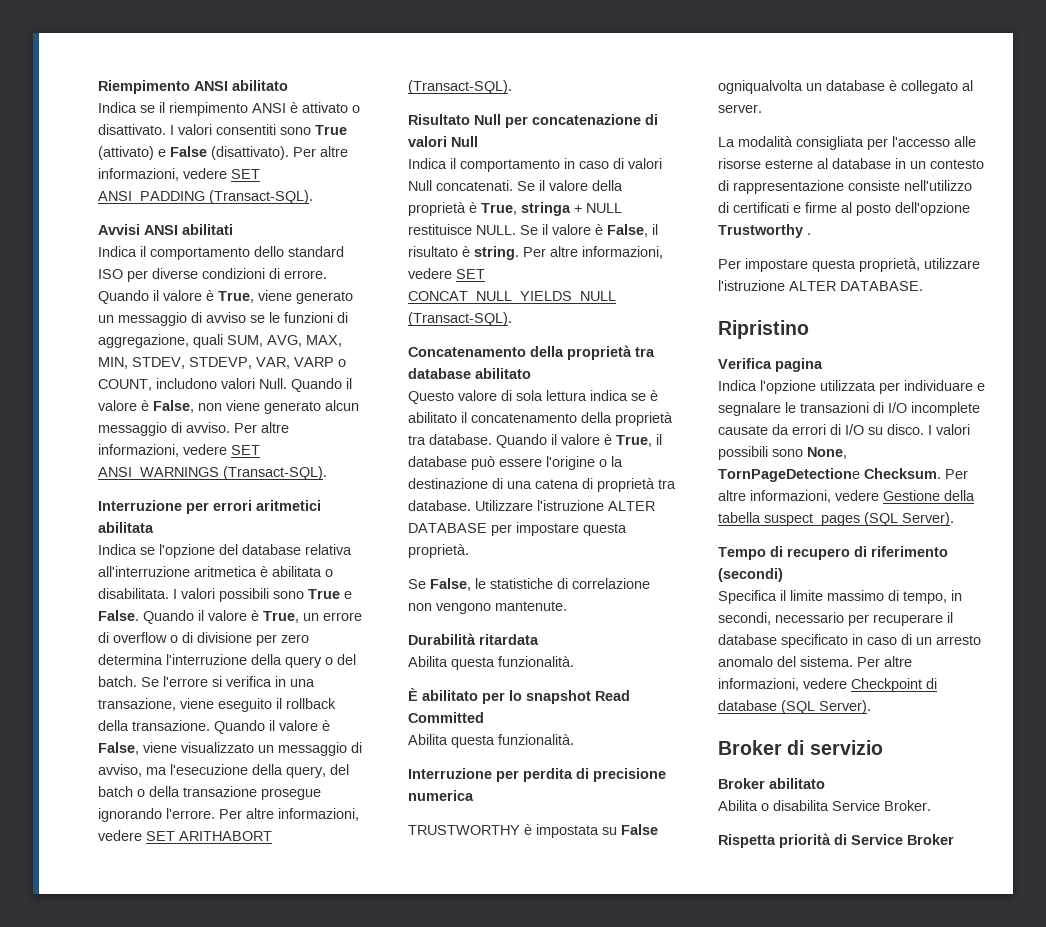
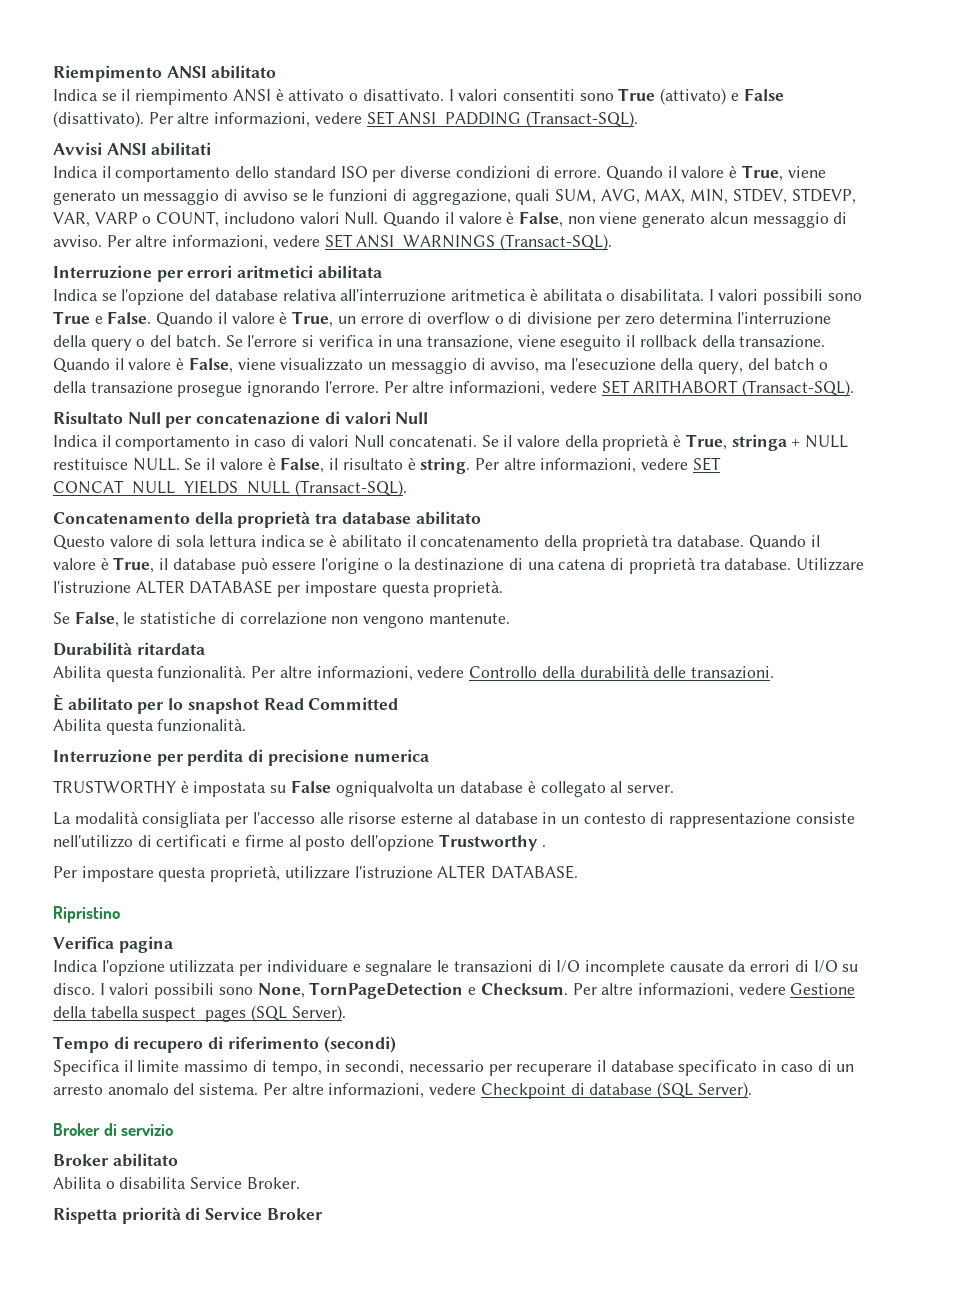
(574, 661) none -> [251,665,774,681] Per altre informazioni, vedere Controllo della durabilità delle transazioni.
[718,468,860,482] TornPageDetectione -> [309,982,477,999] TornPageDetection e

